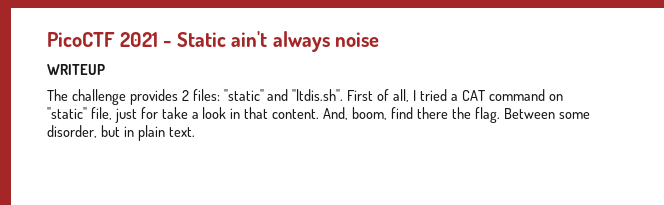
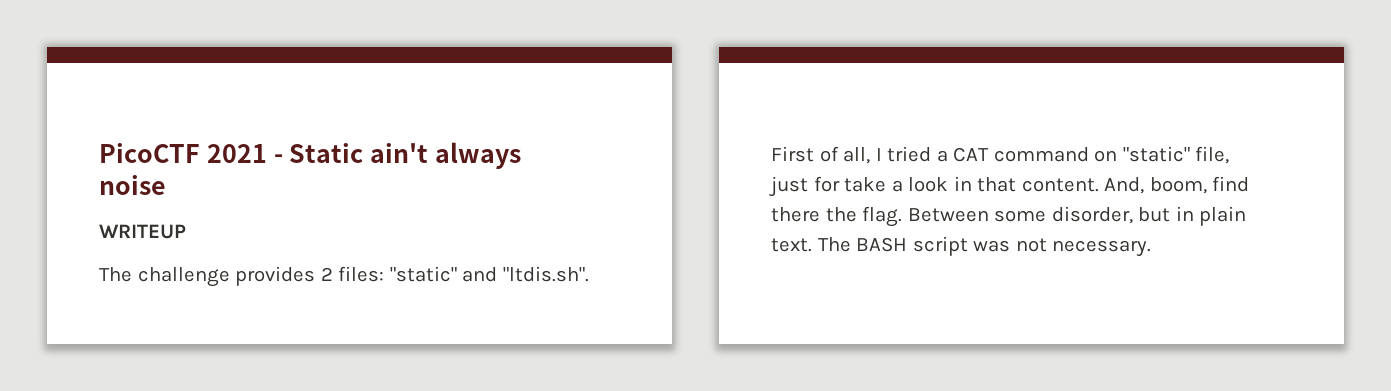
(195, 132) none -> [817,236,1152,257] The BASH script was not necessary.

